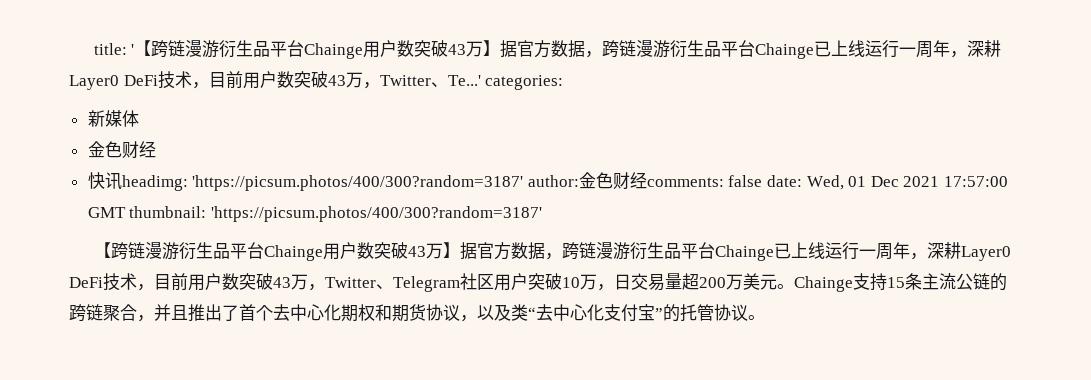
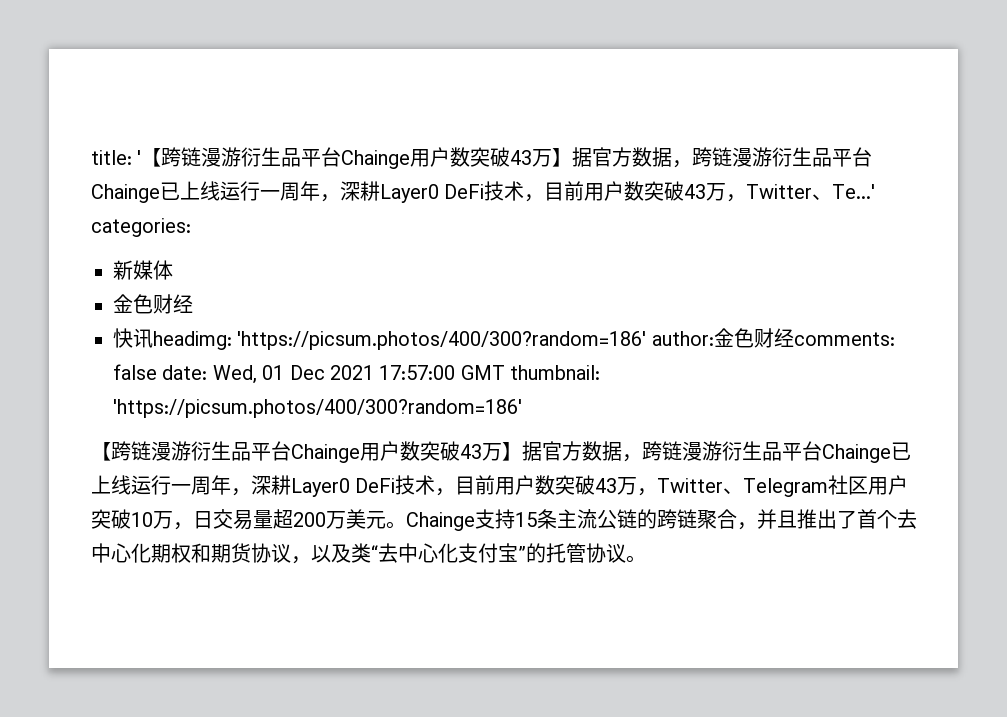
[192,175,524,191] 'https://picsum.photos/400/300?random=3187' -> [237,331,647,350] 'https://picsum.photos/400/300?random=186'
[210,206,542,222] 'https://picsum.photos/400/300?random=3187' -> [113,399,522,418] 'https://picsum.photos/400/300?random=186'

